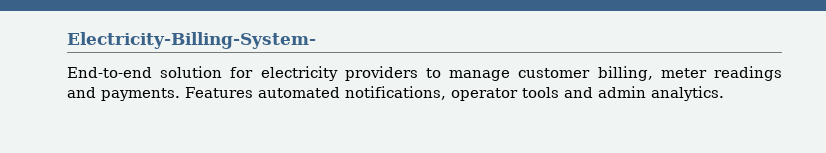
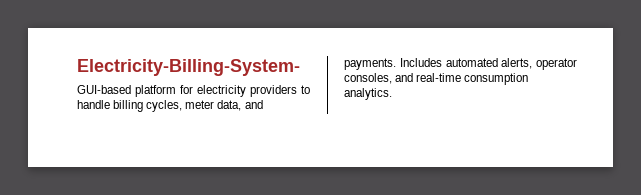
[67,66,223,78] End-to-end solution -> [77,85,176,97] GUI-based platform
[449,66,782,81] [67,86,646,101] manage customer billing, meter readings and payments. Features automated notifications, operator tools and admin -> [77,100,263,112] [344,58,577,70] [344,73,529,85] handle billing cycles, meter data, and payments. Includes automated alerts, operator consoles, and real-time consumption

